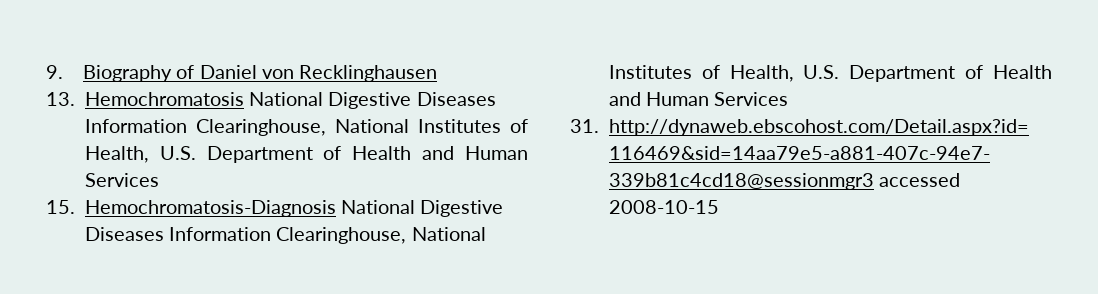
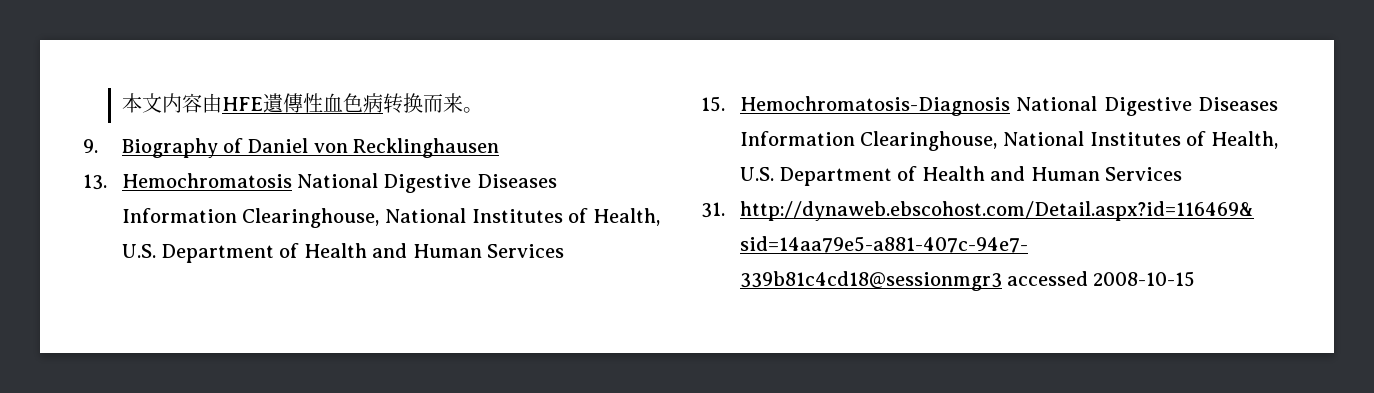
(46, 72) none -> [121,93,483,114] 本文内容由HFE遺傳性血色病转换而来。 //

